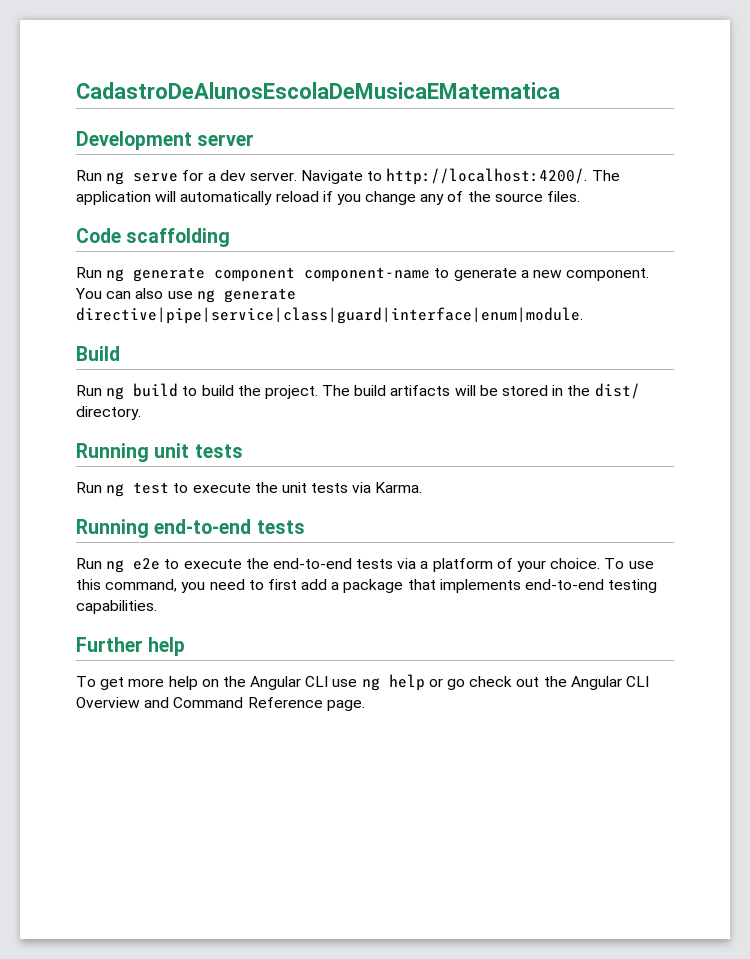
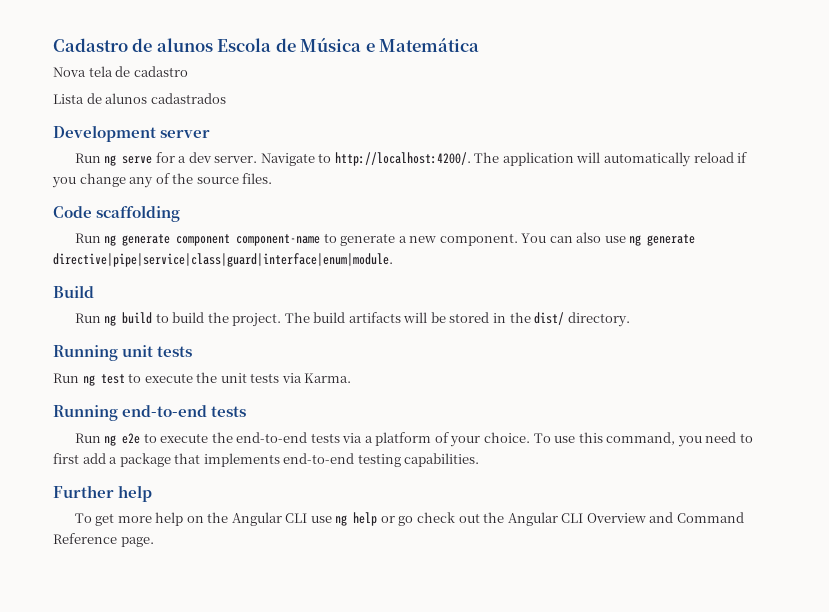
[76,82,560,99] CadastroDeAlunosEscolaDeMusicaEMatematica -> [53,37,480,52] [53,66,188,77] [53,93,226,104] Cadastro de alunos Escola de Música e Matemática // Nova tela de cadastro // Lista de alunos cadastrados

